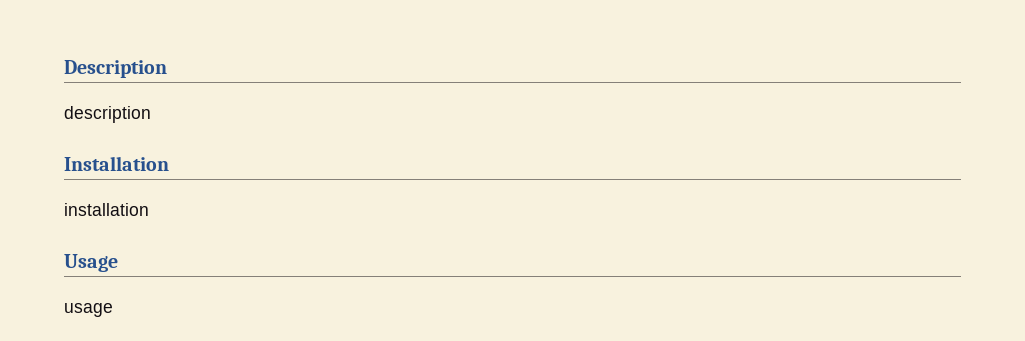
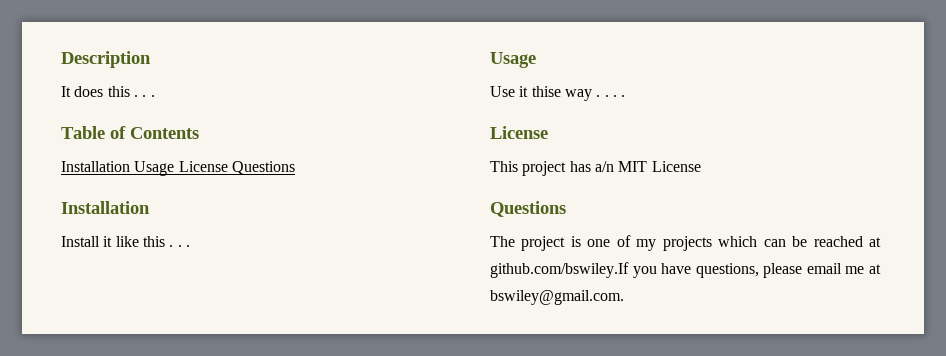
[64,106,151,123] [64,156,169,171] [64,203,149,216] [64,254,118,272] [64,303,113,317] description // Installation // installation // Usage // usage -> [61,86,155,97] [61,126,199,139] [61,161,295,176] [61,201,150,214] [61,236,190,247] [490,52,536,68] [490,86,626,101] [490,126,548,139] [490,161,701,176] [490,201,566,217] [490,235,881,251] [490,262,881,278] [490,290,624,305] It does this . . . // Table of Contents // Installation Usage License Questions // Installation // Install it like this . . . // Usage // Use it thise way . . . . // License // This project has a/n MIT License // Questions // The project is one of my projects which can be reached at github.com/bswiley.If you have questions, please email me at bswiley@gmail.com.

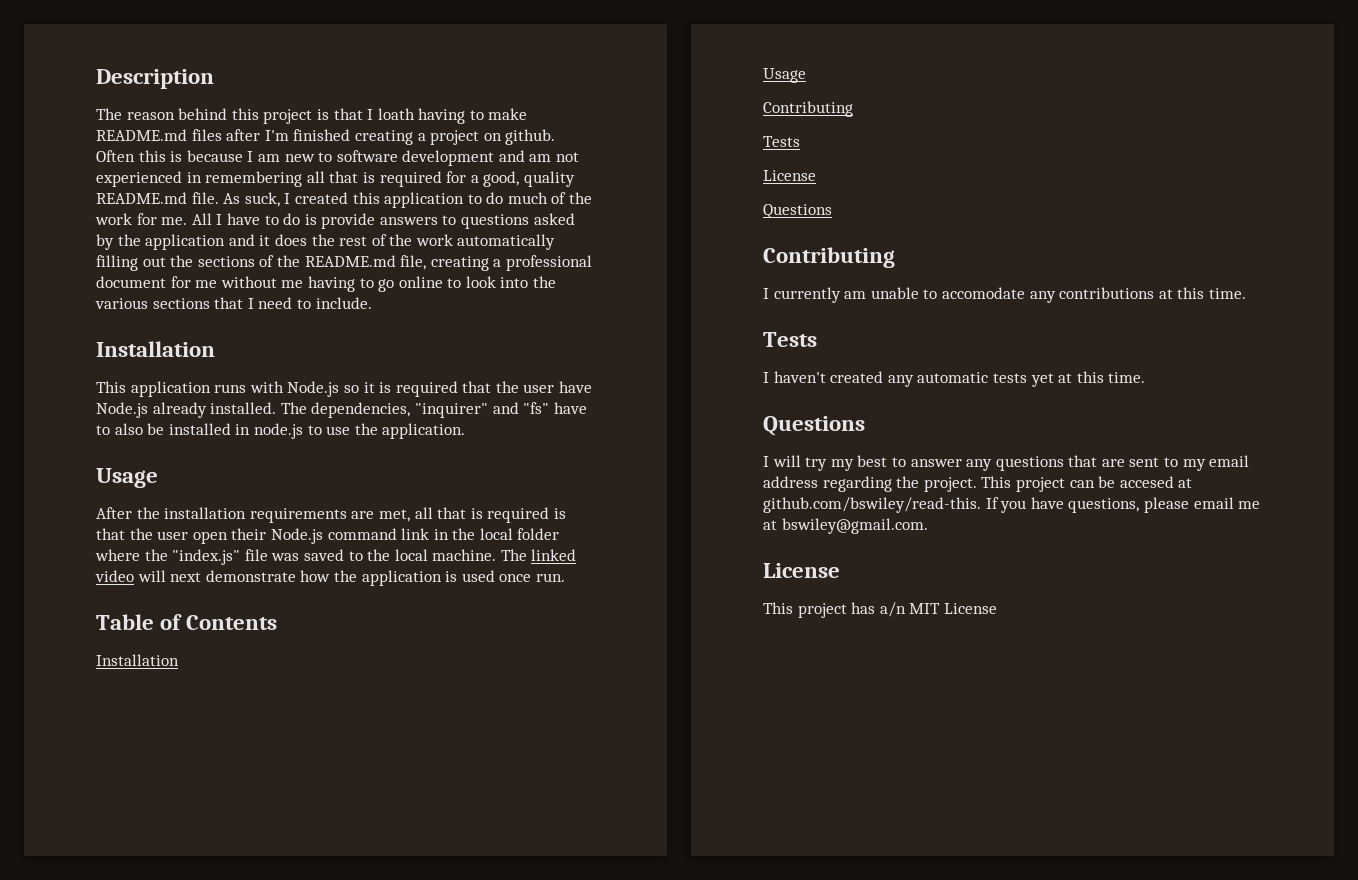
[61,86,155,97] [61,126,199,139] [61,161,295,176] [61,201,150,214] [61,236,190,247] [490,52,536,68] [490,86,626,101] It does this . . . // Table of Contents // Installation Usage License Questions // Installation // Install it like this . . . // Usage // Use it thise way . . . . -> [96,108,528,124] [96,129,556,145] [96,150,580,166] [96,171,575,187] [96,192,593,208] [95,213,575,229] [96,234,556,250] [96,255,592,271] [96,276,557,292] [95,297,372,309] [96,341,215,357] [96,381,593,397] [96,402,587,418] [96,423,466,439] [96,468,158,488] [96,507,566,523] [96,528,560,544] [95,549,577,565] [95,570,565,586] [96,614,278,630] [96,654,179,666] [763,68,806,83] [763,101,853,117] [763,136,800,147] [763,170,816,181] [763,204,832,218] [763,247,895,268] [763,287,1246,303] [763,332,817,347] [763,371,1146,387] [763,416,865,436] [763,455,1250,471] [763,476,1193,492] [763,497,1261,513] [763,518,928,534] The reason behind this project is that I loath having to make README.md files after I'm finished creating a project on github. Often this is because I am new to software development and am not experienced in remembering all that is required for a good, quality README.md file. As suck, I created this application to do much of the work for me. All I have to do is provide answers to questions asked by the application and it does the rest of the work automatically filling out the sections of the README.md file, creating a professional document for me without me having to go online to look into the various sections that I need to include. // Installation // This application runs with Node.js so it is required that the user have Node.js already installed. The dependencies, "inquirer" and "fs" have to also be installed in node.js to use the application. // Usage // After the installation requirements are met, all that is required is that the user open their Node.js command link in the local folder where the "index.js" file was saved to the local machine. The linked video will next demonstrate how the application is used once run. // Table of Contents // Installation // Usage // Contributing // Tests // License // Questions // Contributing // I currently am unable to accomodate any contributions at this time. // Tests // I haven't created any automatic tests yet at this time. // Questions // I will try my best to answer any questions that are sent to my email address regarding the project. This project can be accesed at github.com/bswiley/read-this. If you have questions, please email me at bswiley@gmail.com.
[490,201,566,217] [490,235,881,251] [490,262,881,278] [490,290,624,305] // Questions // The project is one of my projects which can be reached at github.com/bswiley.If you have questions, please email me at bswiley@gmail.com. -> (997, 608) none

